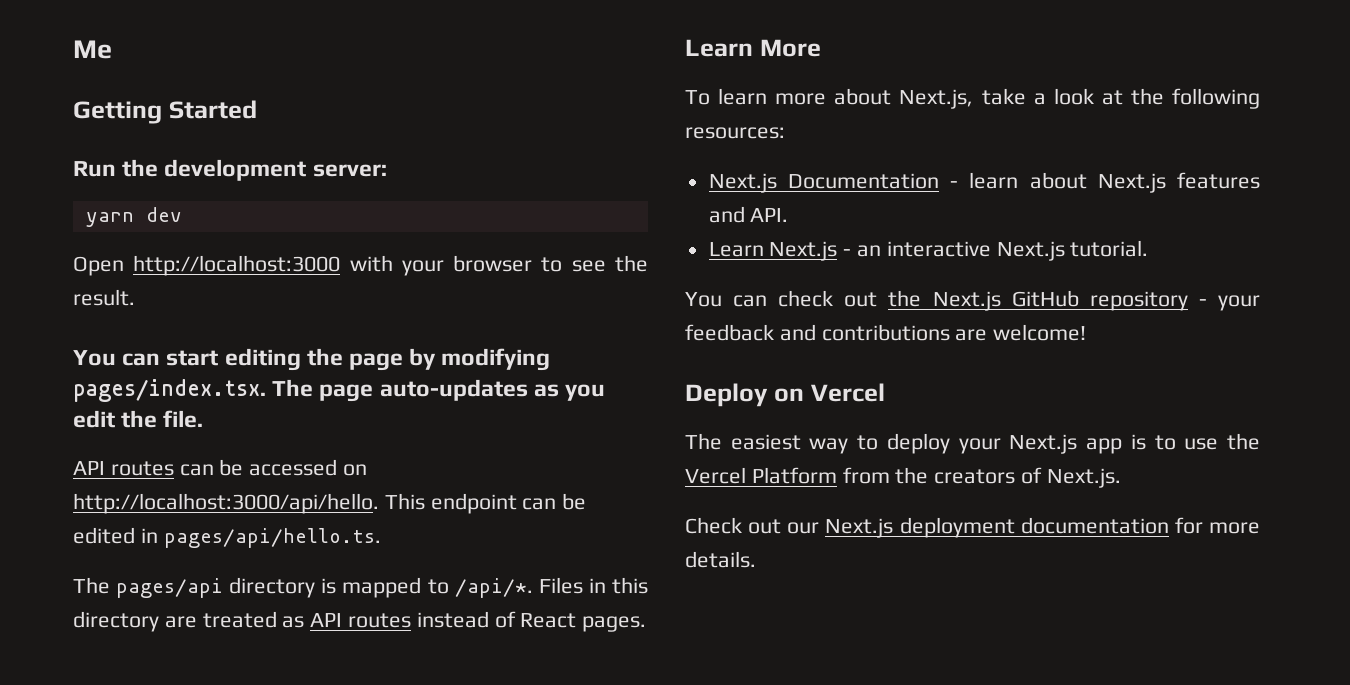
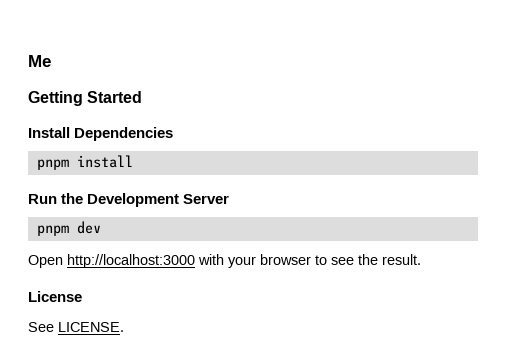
(257, 109) none -> [28,127,174,141] [36,155,133,170] // Install Dependencies // pnpm install
[164,159,387,181] [85,212,134,227] development server: // yarn -> [87,193,230,207] [36,225,69,236] Development Server // pnpm
[73,348,551,371] [73,379,606,402] [73,410,204,428] [73,459,368,476] [73,493,587,514] [73,527,381,548] [73,577,648,598] [73,611,647,632] [685,39,821,57] [685,88,1260,109] [685,127,785,139] [708,172,1260,193] [708,206,789,223] [708,240,1149,261] [685,290,1260,311] [685,324,1087,341] [685,383,885,407] [685,433,1260,454] [685,467,1121,488] [685,517,1260,538] [685,551,756,568] You can start editing the page by modifying pages/index.tsx. The page auto-updates as you edit the file. // API routes can be accessed on http://localhost:3000/api/hello. This endpoint can be edited in pages/api/hello.ts. // The pages/api directory is mapped to /api/*. Files in this directory are treated as API routes instead of React pages. // Learn More // To learn more about Next.js, take a look at the following resources: // Next.js Documentation - learn about Next.js features and API. // Learn Next.js - an interactive Next.js tutorial. // You can check out the Next.js GitHub repository - your feedback and contributions are welcome! // Deploy on Vercel // The easiest way to deploy your Next.js app is to use the Vercel Platform from the creators of Next.js. // Check out our Next.js deployment documentation for more details. -> [28,291,82,302] [28,322,124,332] License // See LICENSE.

